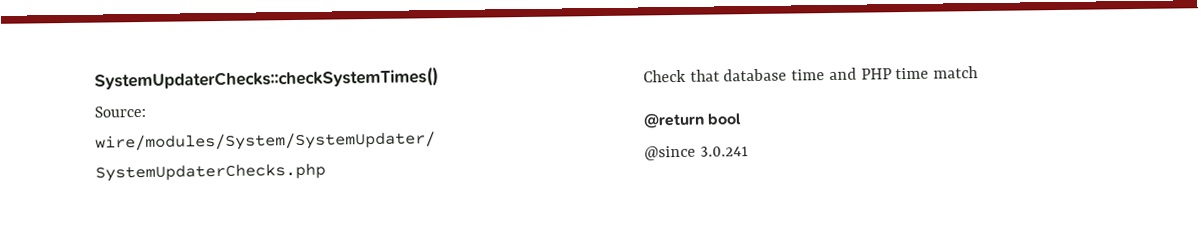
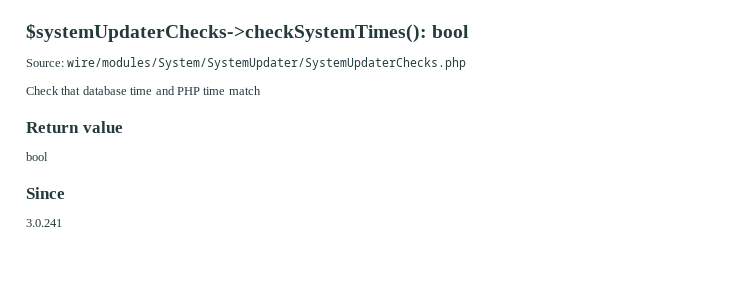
[94,66,439,91] SystemUpdaterChecks::checkSystemTimes() -> [26,24,470,43] $systemUpdaterChecks->checkSystemTimes(): bool
[643,112,742,129] [644,145,696,161] @return bool // @since -> [26,121,123,133] [26,152,48,161] [26,187,65,199] Return value // bool // Since //

